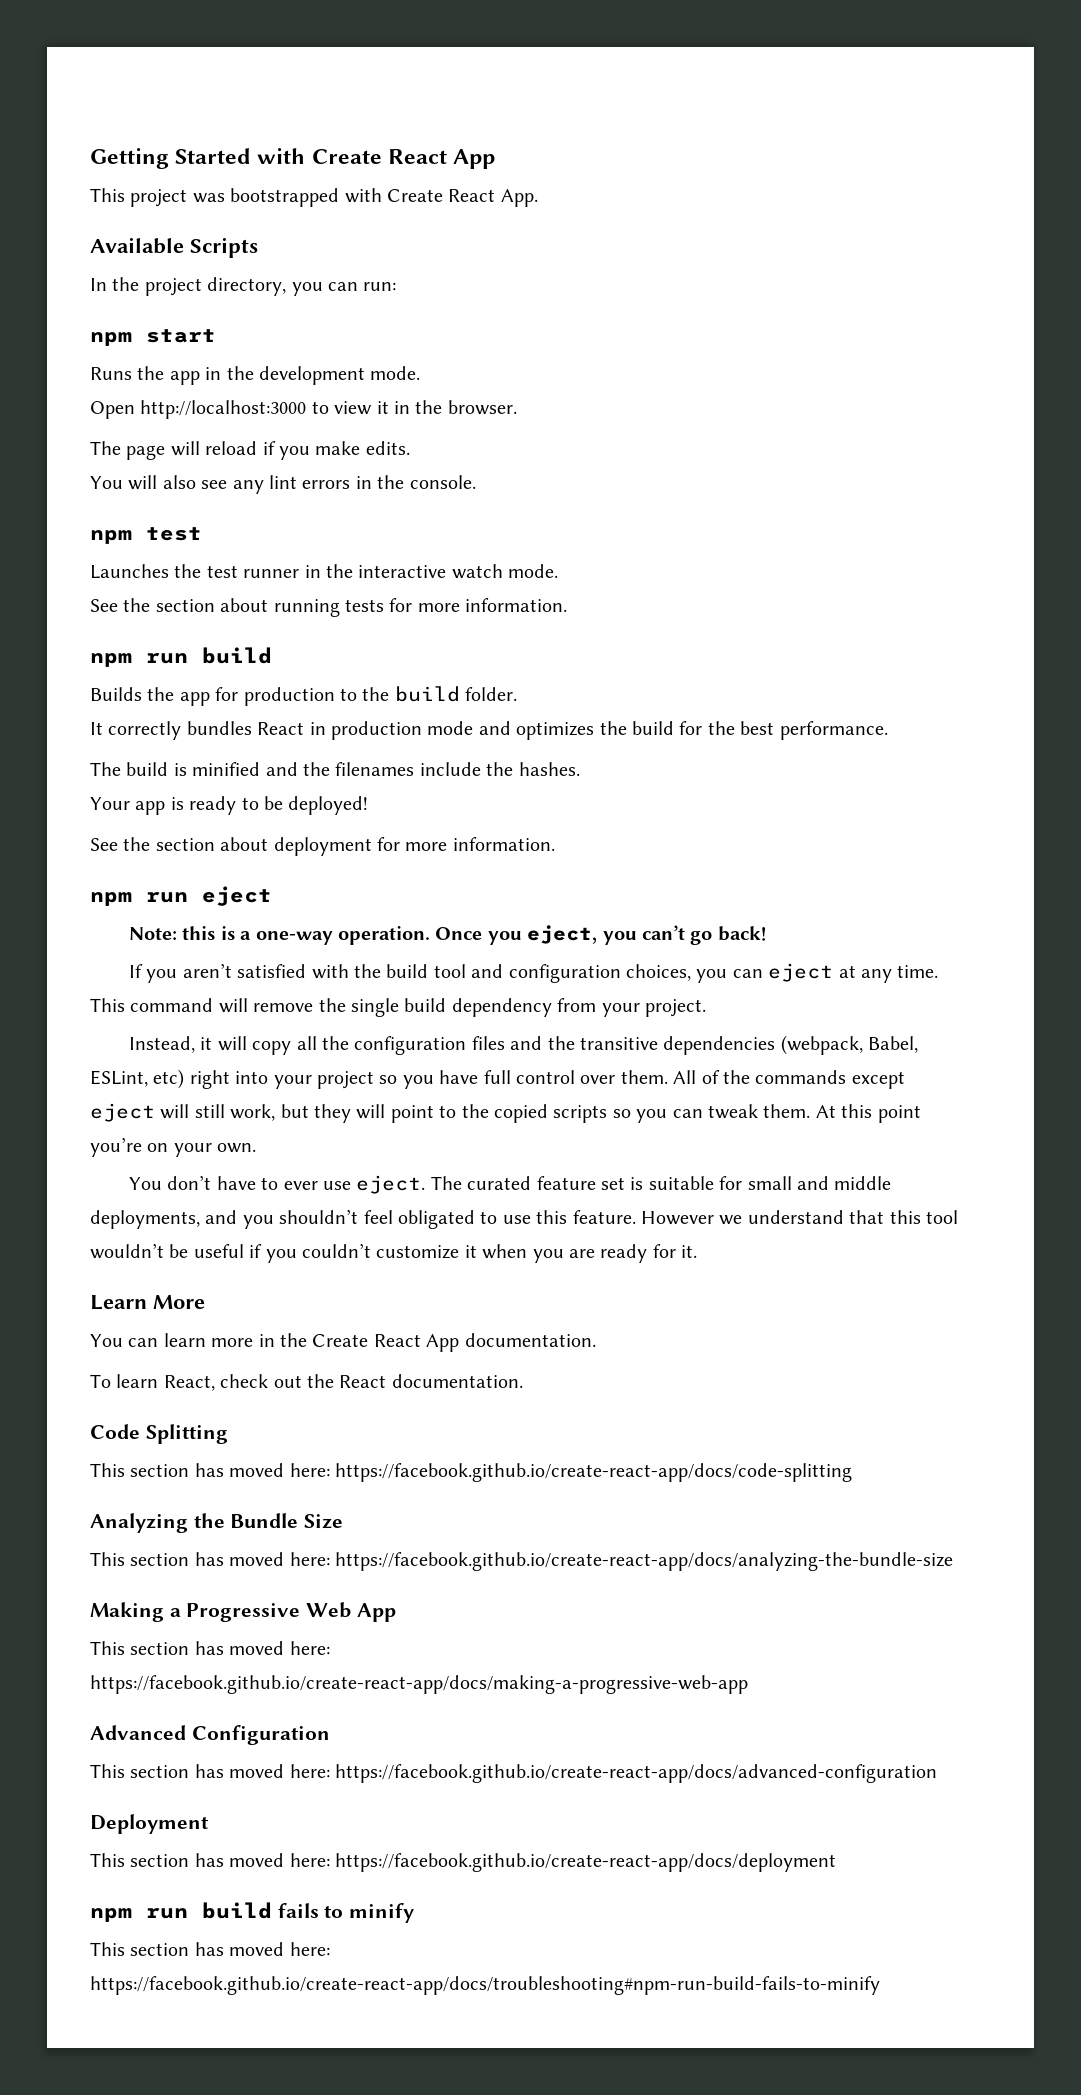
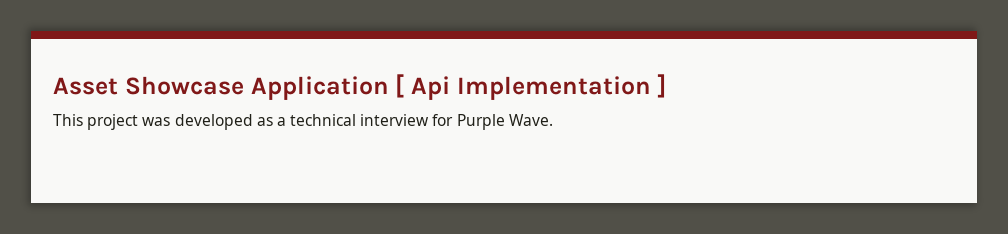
[90,148,496,169] [90,188,538,207] [90,237,258,258] [90,277,397,296] [90,329,216,346] [90,366,421,385] [90,400,517,419] [90,441,410,460] [90,475,476,494] [90,527,202,544] [90,564,559,579] [90,598,568,617] [90,647,272,667] [90,686,518,706] [90,721,888,740] [90,762,580,776] [90,796,369,815] [90,837,555,856] [90,886,272,906] [129,925,766,945] [129,963,939,983] [90,998,706,1017] [129,1035,919,1055] [90,1069,905,1089] [90,1103,921,1123] [90,1137,257,1157] [129,1175,892,1194] [90,1209,958,1229] [90,1243,698,1263] [90,1295,205,1310] [90,1333,596,1352] [90,1374,523,1391] [90,1424,228,1444] [90,1463,852,1482] [90,1513,344,1533] [90,1552,953,1571] [90,1602,396,1622] [90,1641,330,1655] [90,1675,748,1694] [90,1725,330,1745] [90,1764,937,1783] [90,1814,209,1834] [90,1853,836,1872] [90,1902,415,1923] [90,1942,330,1956] [90,1976,880,1995] Getting Started with Create React App // This project was bootstrapped with Create React App. // Available Scripts // In the project directory, you can run: // npm start // Runs the app in the development mode. // Open http://localhost:3000 to view it in the browser. // The page will reload if you make edits. // You will also see any lint errors in the console. // npm test // Launches the test runner in the interactive watch mode. // See the section about running tests for more information. // npm run build // Builds the app for production to the build folder. // It correctly bundles React in production mode and optimizes the build for the best performance. // The build is minified and the filenames include the hashes. // Your app is ready to be deployed! // See the section about deployment for more information. // npm run eject // Note: this is a one-way operation. Once you eject, you can’t go back! // If you aren’t satisfied with the build tool and configuration choices, you can eject at any time. This command will remove the single build dependency from your project. // Instead, it will copy all the configuration files and the transitive dependencies (webpack, Babel, ESLint, etc) right into your project so you have full control over them. All of the commands except eject will still work, but they will point to the copied scripts so you can tweak them. At this point you’re on your own. // You don’t have to ever use eject. The curated feature set is suitable for small and middle deployments, and you shouldn’t feel obligated to use this feature. However we understand that this tool wouldn’t be useful if you couldn’t customize it when you are ready for it. // Learn More // You can learn more in the Create React App documentation. // To learn React, check out the React documentation. // Code Splitting // This section has moved here: https://facebook.github.io/create-react-app/docs/code-splitting // Analyzing the Bundle Size // This section has moved here: https://facebook.github.io/create-react-app/docs/analyzing-the-bundle-size // Making a Progressive Web App // This section has moved here: https://facebook.github.io/create-react-app/docs/making-a-progressive-web-app // Advanced Configuration // This section has moved here: https://facebook.github.io/create-react-app/docs/advanced-configuration // Deployment // This section has moved here: https://facebook.github.io/create-react-app/docs/deployment // npm run build fails to minify // This section has moved here: https://facebook.github.io/create-react-app/docs/troubleshooting#npm-run-build-fails-to-minify -> [53,74,666,100] [53,114,553,130] Asset Showcase Application [ Api Implementation ] // This project was developed as a technical interview for Purple Wave.

